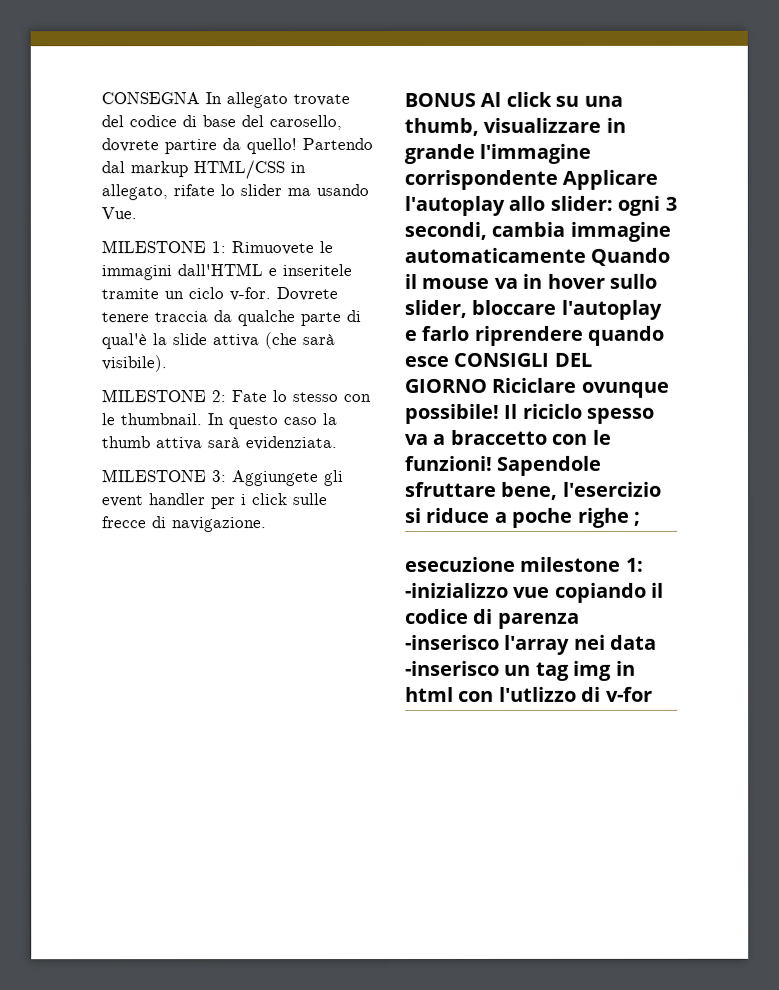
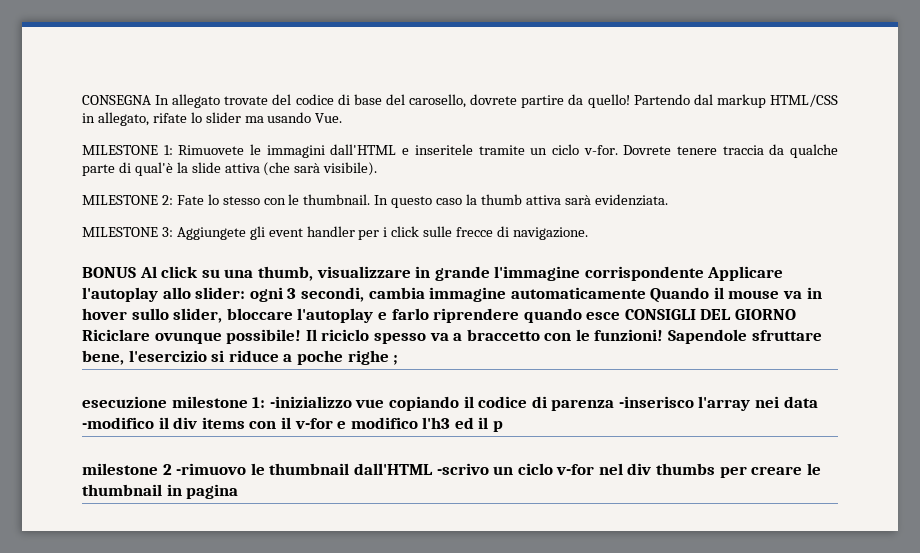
[405,660,636,681] [405,686,653,702] -inserisco un tag img in html con l'utlizzo di v-for -> [82,417,504,432] [82,463,821,478] [82,484,239,499] -modifico il div items con il v-for e modifico l'h3 ed il p // milestone 2 -rimuovo le thumbnail dall'HTML -scrivo un ciclo v-for nel div thumbs per creare le thumbnail in pagina

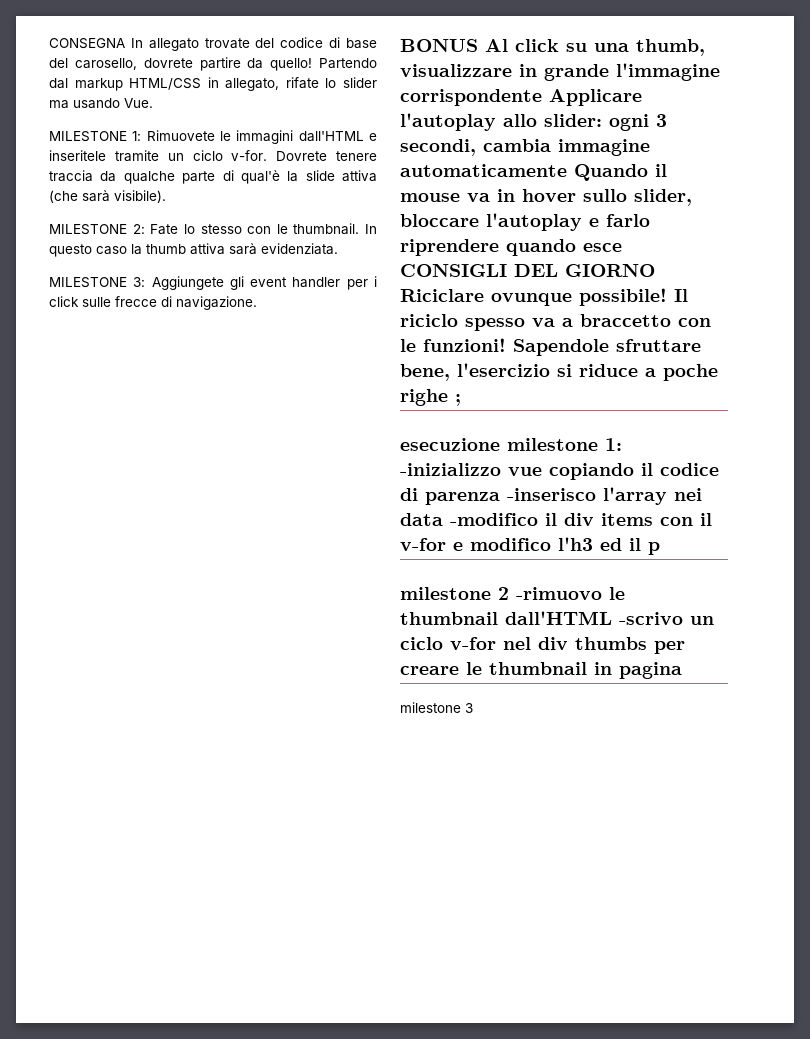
(239, 491) none -> [400,702,473,713] // milestone 3

